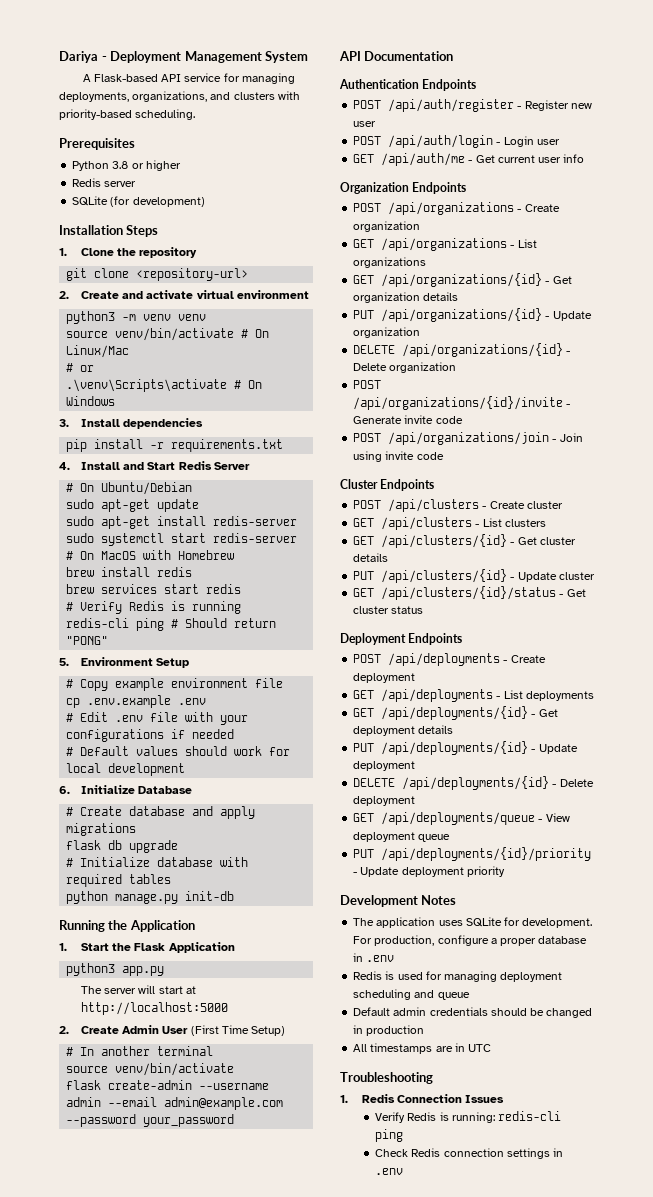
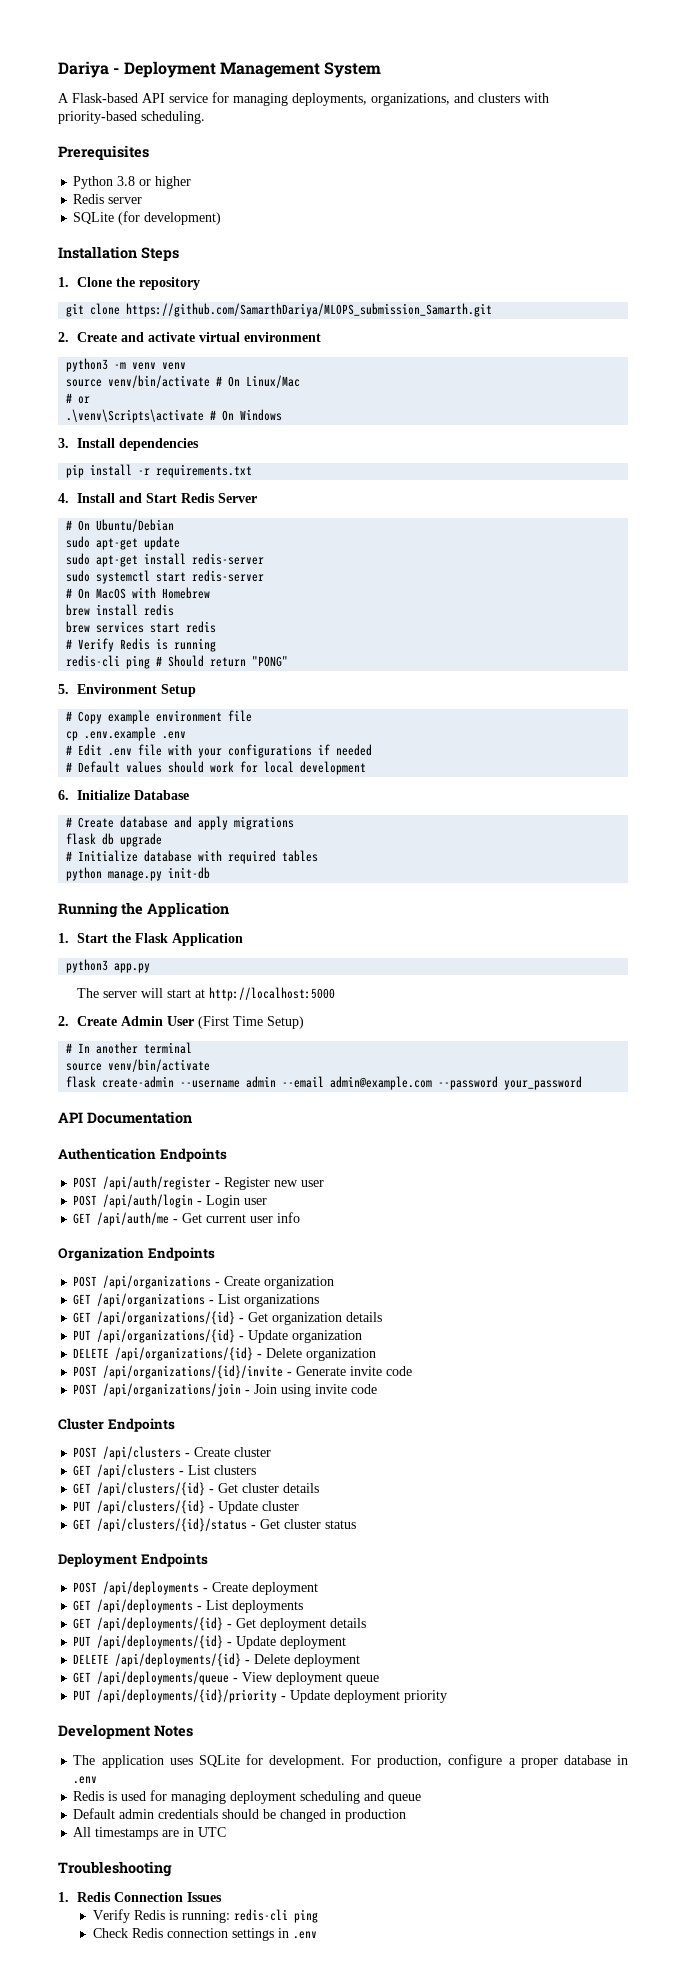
[136,268,249,281] <repository-url> -> [126,303,493,317] https://github.com/SamarthDariya/MLOPS_submission_Samarth.git

